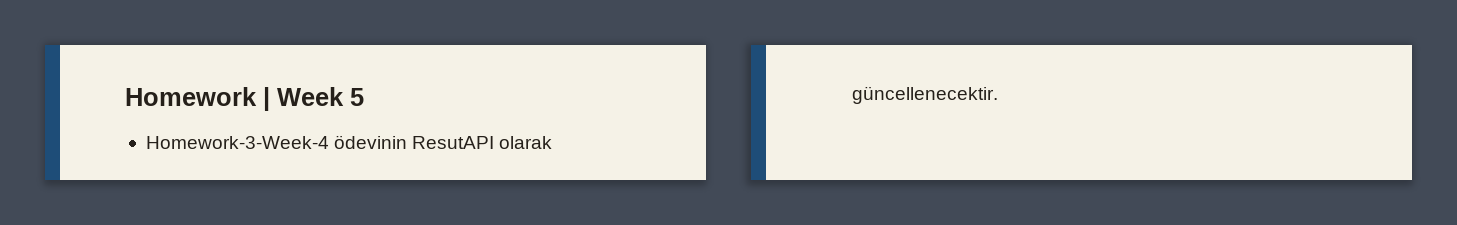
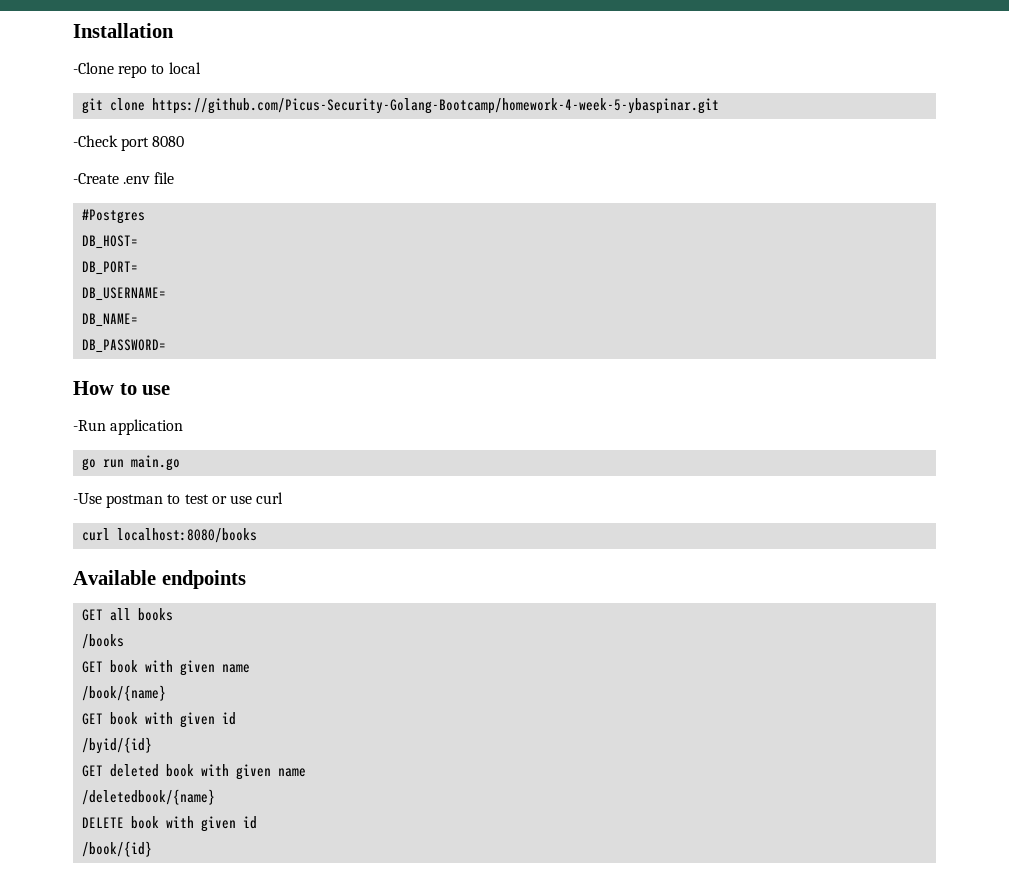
[125,87,364,111] [145,135,553,149] [851,86,998,104] Homework | Week 5 // Homework-3-Week-4 ödevinin ResutAPI olarak güncellenecektir. -> [73,23,174,38] [73,62,201,78] [82,98,720,114] [73,135,185,151] [73,172,175,184] [82,209,146,224] [82,235,139,249] [82,261,139,275] [82,287,167,301] [82,313,139,327] [82,339,167,353] [73,381,171,395] [73,419,184,435] [82,455,181,471] [73,492,284,508] [82,528,258,543] [73,570,246,589] [82,608,174,621] [82,634,125,649] [82,660,251,676] [82,685,167,701] [82,712,237,728] [82,737,153,754] [82,764,307,780] [82,789,216,805] [82,816,258,832] [82,841,153,857] Installation // -Clone repo to local // git clone https://github.com/Picus-Security-Golang-Bootcamp/homework-4-week-5-ybaspinar.git // -Check port 8080 // -Create .env file // #Postgres // DB_HOST= // DB_PORT= // DB_USERNAME= // DB_NAME= // DB_PASSWORD= // How to use // -Run application // go run main.go // -Use postman to test or use curl // curl localhost:8080/books // Available endpoints // GET all books // /books // GET book with given name // /book/{name} // GET book with given id // /byid/{id} // GET deleted book with given name // /deletedbook/{name} // DELETE book with given id // /book/{id}

